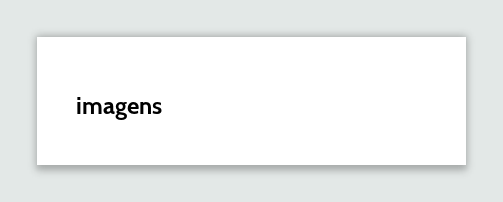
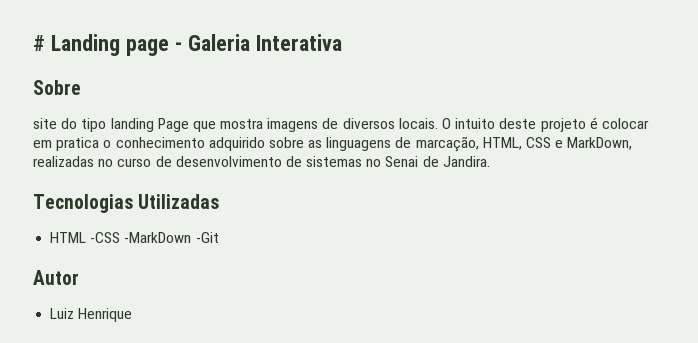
[76,97,162,120] imagens -> [33,34,342,56] [33,80,81,95] [33,117,649,132] [33,136,633,152] [33,156,490,167] [33,194,220,213] [50,232,219,243] [33,270,79,285] [50,308,133,322] # Landing page - Galeria Interativa // Sobre // site do tipo landing Page que mostra imagens de diversos locais. O intuito deste projeto é colocar em pratica o conhecimento adquirido sobre as linguagens de marcação, HTML, CSS e MarkDown, realizadas no curso de desenvolvimento de sistemas no Senai de Jandira. // Tecnologias Utilizadas // HTML -CSS -MarkDown -Git // Autor // Luiz Henrique

